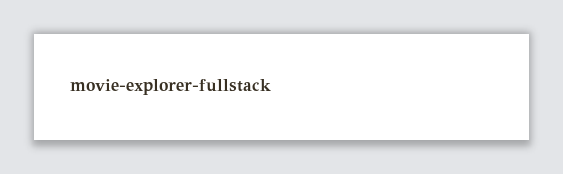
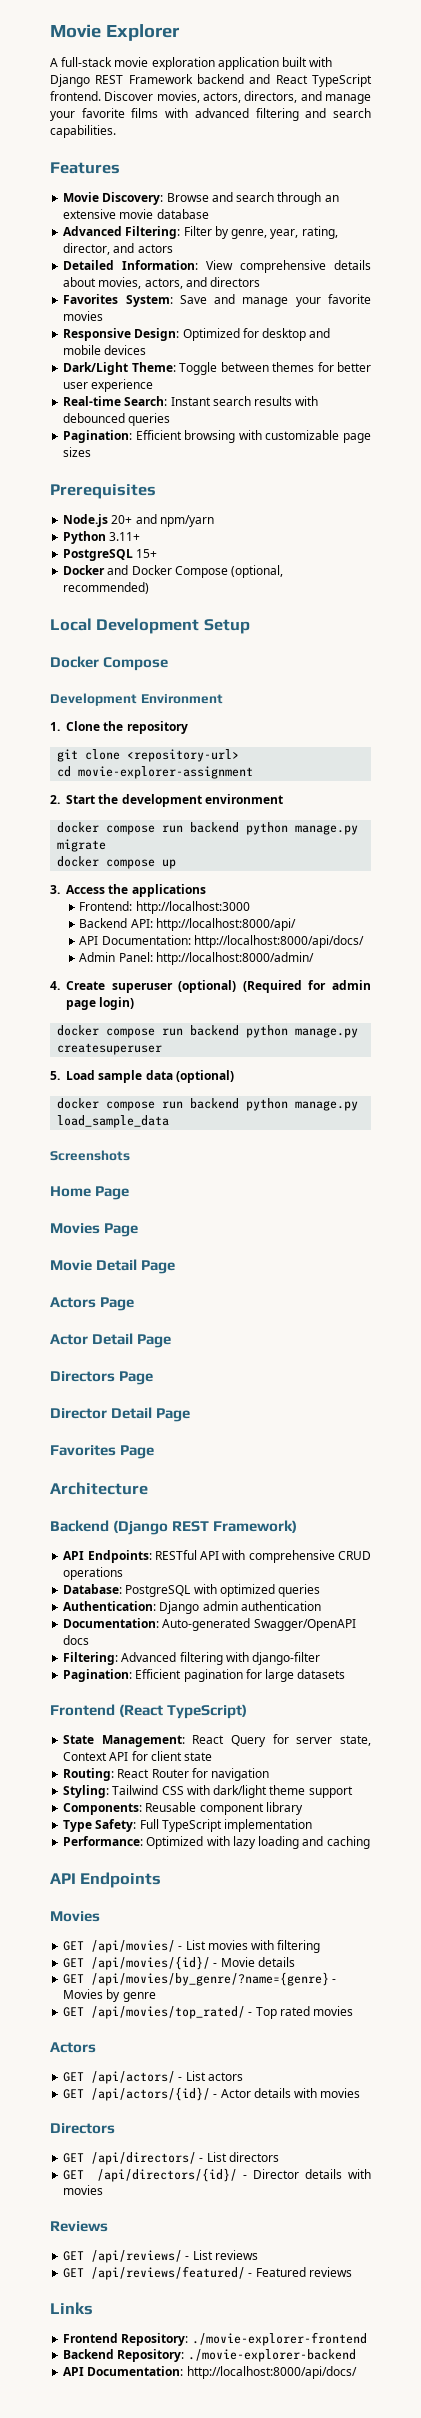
[70,79,271,95] movie-explorer-fullstack -> [50,24,180,41] [50,57,333,70] [50,74,373,87] [50,91,372,104] [50,108,372,121] [50,125,116,138] [50,162,120,174] [63,192,339,205] [63,209,209,219] [63,226,338,239] [63,243,173,255] [63,260,372,273] [63,277,261,289] [63,294,372,307] [63,311,104,321] [63,328,331,341] [63,345,147,355] [63,362,372,375] [63,379,154,392] [63,396,319,406] [63,413,171,426] [63,430,371,443] [63,447,92,457] [50,484,156,499] [63,514,214,527] [63,531,141,544] [63,549,158,561] [63,565,284,578] [63,582,150,594] [50,618,250,634] [50,656,169,671] [50,693,223,706] [50,721,188,734] [57,749,240,762] [57,766,254,779] [50,794,283,807] [57,822,359,835] [57,839,107,852] [57,856,177,869] [50,884,206,897] [79,901,250,914] [79,918,296,931] [79,935,364,948] [79,952,314,965] [50,980,371,993] [66,997,135,1010] [57,1025,359,1038] [57,1043,163,1055] [50,1070,234,1083] [57,1098,359,1111] [57,1115,170,1128] [50,1150,130,1161] [50,1186,130,1200] [50,1223,139,1237] [50,1259,176,1274] [50,1297,135,1311] [50,1333,172,1348] [50,1371,154,1385] [50,1407,191,1422] [50,1445,155,1459] [50,1482,148,1495] [50,1520,298,1535] [63,1550,372,1563] [63,1567,124,1580] [63,1584,321,1597] [63,1601,321,1614] [63,1618,356,1631] [63,1635,90,1645] [63,1652,321,1665] [63,1669,346,1682] [50,1704,248,1719] [63,1734,371,1747] [63,1751,213,1761] [63,1768,270,1781] [63,1785,353,1798] [63,1802,303,1815] [63,1819,313,1832] [63,1836,370,1849] [50,1872,162,1888] [50,1911,100,1922] [63,1940,321,1953] [63,1956,295,1970] [63,1972,337,1986] [63,1989,156,2002] [63,2006,354,2019] [50,2042,96,2053] [63,2071,243,2084] [63,2087,361,2101] [50,2123,115,2134] [63,2152,279,2165] [63,2168,372,2182] [63,2185,104,2195] [50,2221,108,2232] [63,2250,258,2263] [63,2266,352,2280] [50,2302,93,2315] [63,2332,367,2346] [63,2349,356,2362] [63,2366,357,2379] Movie Explorer // A full-stack movie exploration application built with Django REST Framework backend and React TypeScript frontend. Discover movies, actors, directors, and manage your favorite films with advanced filtering and search capabilities. // Features // Movie Discovery: Browse and search through an extensive movie database // Advanced Filtering: Filter by genre, year, rating, director, and actors // Detailed Information: View comprehensive details about movies, actors, and directors // Favorites System: Save and manage your favorite movies // Responsive Design: Optimized for desktop and mobile devices // Dark/Light Theme: Toggle between themes for better user experience // Real-time Search: Instant search results with debounced queries // Pagination: Efficient browsing with customizable page sizes // Prerequisites // Node.js 20+ and npm/yarn // Python 3.11+ // PostgreSQL 15+ // Docker and Docker Compose (optional, recommended) // Local Development Setup // Docker Compose // Development Environment // 1. Clone the repository // git clone <repository-url> // cd movie-explorer-assignment // 2. Start the development environment // docker compose run backend python manage.py migrate // docker compose up // 3. Access the applications // Frontend: http://localhost:3000 // Backend API: http://localhost:8000/api/ // API Documentation: http://localhost:8000/api/docs/ // Admin Panel: http://localhost:8000/admin/ // 4. Create superuser (optional) (Required for admin page login) // docker compose run backend python manage.py createsuperuser // 5. Load sample data (optional) // docker compose run backend python manage.py load_sample_data // Screenshots // Home Page // Movies Page // Movie Detail Page // Actors Page // Actor Detail Page // Directors Page // Director Detail Page // Favorites Page // Architecture // Backend (Django REST Framework) // API Endpoints: RESTful API with comprehensive CRUD operations // Database: PostgreSQL with optimized queries // Authentication: Django admin authentication // Documentation: Auto-generated Swagger/OpenAPI docs // Filtering: Advanced filtering with django-filter // Pagination: Efficient pagination for large datasets // Frontend (React TypeScript) // State Management: React Query for server state, Context API for client state // Routing: React Router for navigation // Styling: Tailwind CSS with dark/light theme support // Components: Reusable component library // Type Safety: Full TypeScript implementation // Performance: Optimized with lazy loading and caching // API Endpoints // Movies // GET /api/movies/ - List movies with filtering // GET /api/movies/{id}/ - Movie details // GET /api/movies/by_genre/?name={genre} - Movies by genre // GET /api/movies/top_rated/ - Top rated movies // Actors // GET /api/actors/ - List actors // GET /api/actors/{id}/ - Actor details with movies // Directors // GET /api/directors/ - List directors // GET /api/directors/{id}/ - Director details with movies // Reviews // GET /api/reviews/ - List reviews // GET /api/reviews/featured/ - Featured reviews // Links // Frontend Repository: ./movie-explorer-frontend // Backend Repository: ./movie-explorer-backend // API Documentation: http://localhost:8000/api/docs/

